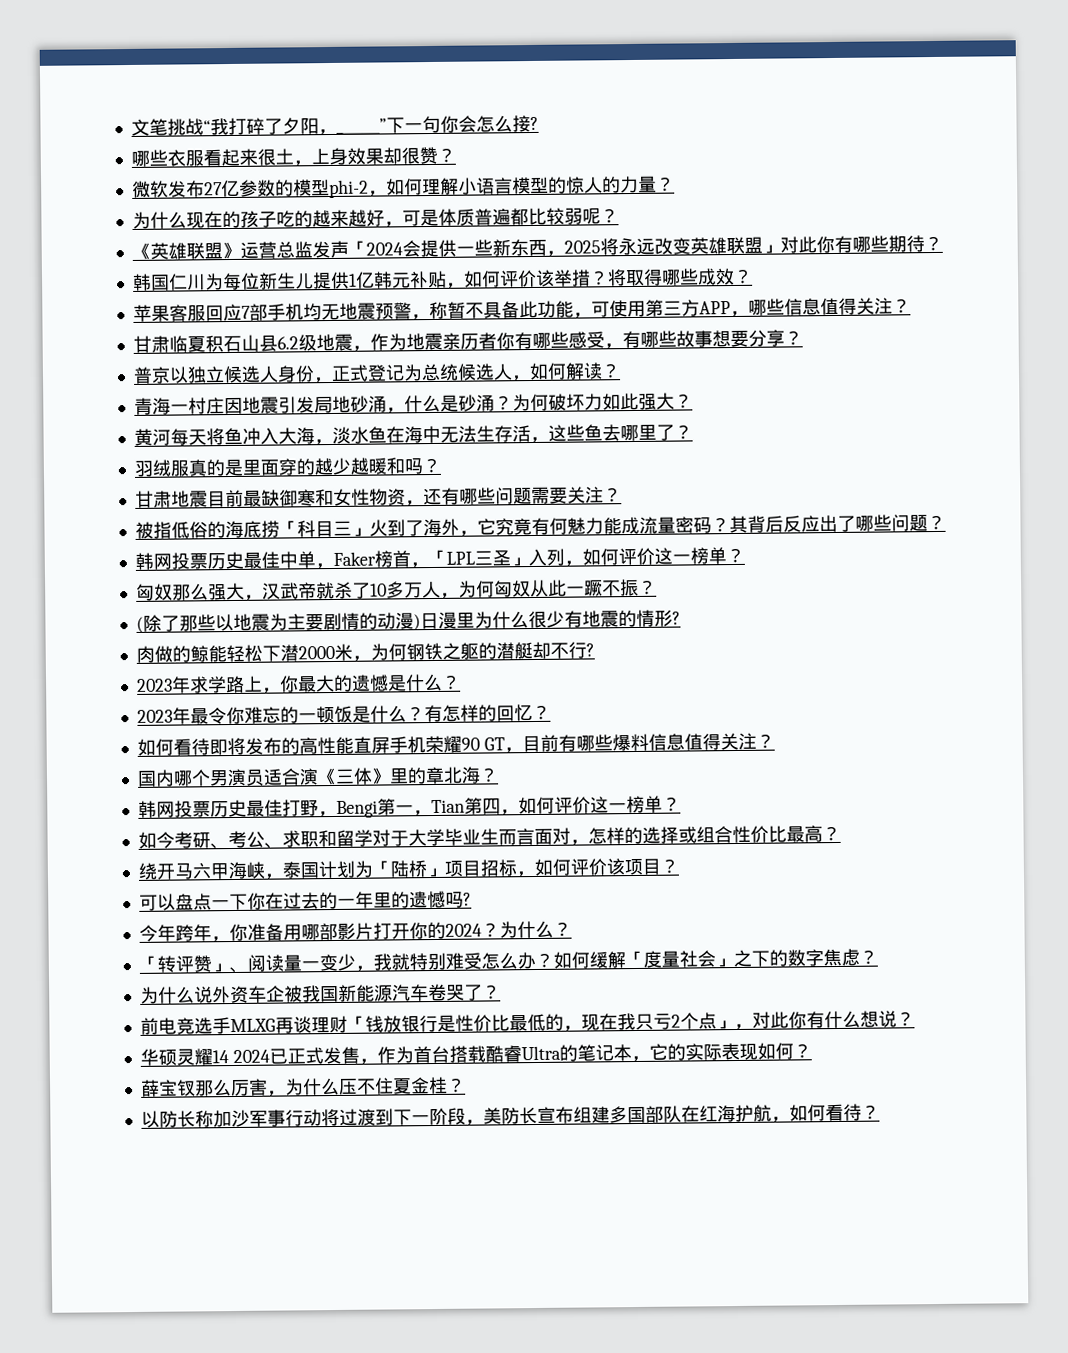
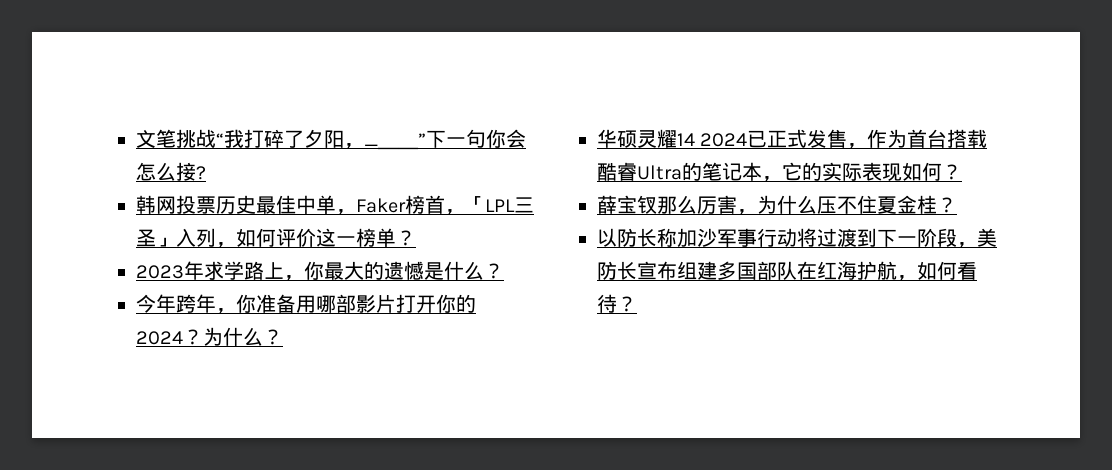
[130,146,456,167] [131,175,675,199] [131,207,619,229] [131,235,943,260] [131,267,753,291] [132,297,911,322] [132,329,803,353] [132,362,621,384] [133,392,693,415] [133,424,693,446] [133,457,441,477] [134,486,622,508] [134,514,946,539] // 哪些衣服看起来很土，上身效果却很赞？ // 微软发布27亿参数的模型phi-2，如何理解小语言模型的惊人的力量？ // 为什么现在的孩子吃的越来越好，可是体质普遍都比较弱呢？ // 《英雄联盟》运营总监发声「2024会提供一些新东西，2025将永远改变英雄联盟」对此你有哪些期待？ // 韩国仁川为每位新生儿提供1亿韩元补贴，如何评价该举措？将取得哪些成效？ // 苹果客服回应7部手机均无地震预警，称暂不具备此功能，可使用第三方APP，哪些信息值得关注？ // 甘肃临夏积石山县6.2级地震，作为地震亲历者你有哪些感受，有哪些故事想要分享？ // 普京以独立候选人身份，正式登记为总统候选人，如何解读？ // 青海一村庄因地震引发局地砂涌，什么是砂涌？为何破坏力如此强大？ // 黄河每天将鱼冲入大海，淡水鱼在海中无法生存活，这些鱼去哪里了？ // 羽绒服真的是里面穿的越少越暖和吗？ // 甘肃地震目前最缺御寒和女性物资，还有哪些问题需要关注？ // 被指低俗的海底捞「科目三」火到了海外，它究竟有何魅力能成流量密码？其背后反应出了哪些问题？ -> (206, 173) none
[135,578,657,601] [135,609,681,633] [135,641,595,663] // 匈奴那么强大，汉武帝就杀了10多万人，为何匈奴从此一蹶不振？ // (除了那些以地震为主要剧情的动漫)日漫里为什么很少有地震的情形? // 肉做的鲸能轻松下潜2000米，为何钢铁之躯的潜艇却不行? -> (416, 238) none
[136,704,551,725] [136,732,775,756] [136,766,499,787] [137,795,681,818] [137,825,841,850] [137,858,679,880] [138,890,472,911] // 2023年最令你难忘的一顿饭是什么？有怎样的回忆？ // 如何看待即将发布的高性能直屏手机荣耀90 GT，目前有哪些爆料信息值得关注？ // 国内哪个男演员适合演《三体》里的章北海？ // 韩网投票历史最佳打野，Bengi第一，Tian第四，如何评价这一榜单？ // 如今考研、考公、求职和留学对于大学毕业生而言面对，怎样的选择或组合性价比最高？ // 绕开马六甲海峡，泰国计划为「陆桥」项目招标，如何评价该项目？ // 可以盘点一下你在过去的一年里的遗憾吗? -> (504, 271) none
[138,948,878,974] [139,983,501,1004] [139,1010,915,1035] // 「转评赞」、阅读量一变少，我就特别难受怎么办？如何缓解「度量社会」之下的数字焦虑？ // 为什么说外资车企被我国新能源汽车卷哭了？ // 前电竞选手MLXG再谈理财「钱放银行是性价比最低的，现在我只亏2个点」，对此你有什么想说？ -> (283, 337) none

